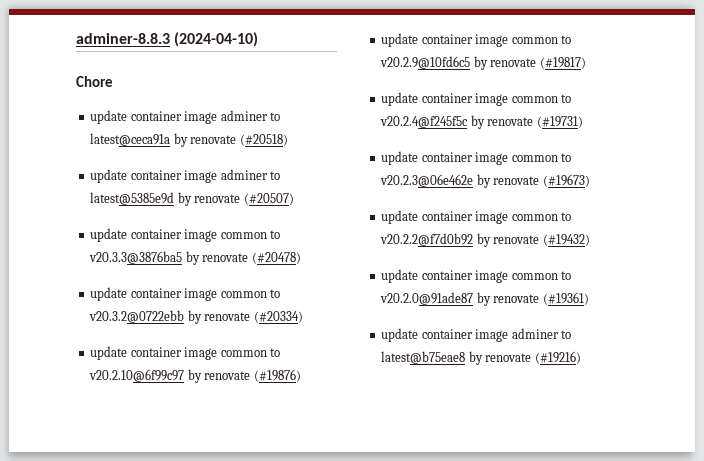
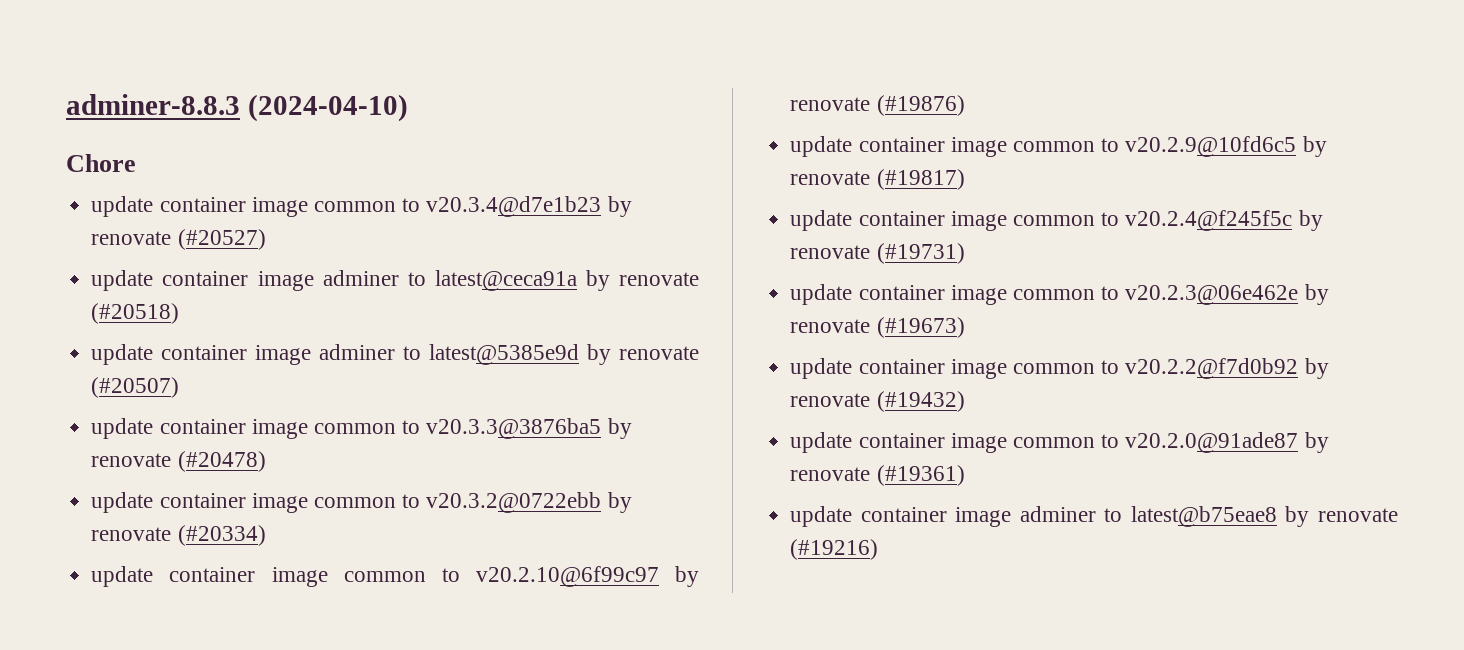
(113, 81) none -> [91,196,632,217] [91,229,266,250] // update container image common to v20.3.4@d7e1b23 by renovate (#20527)

